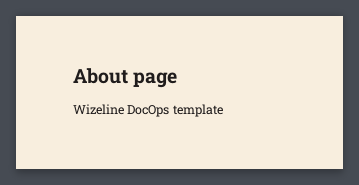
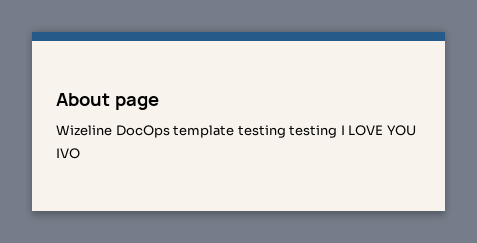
(223, 110) none -> [237,125,416,138] [56,148,80,159] testing testing I LOVE YOU IVO

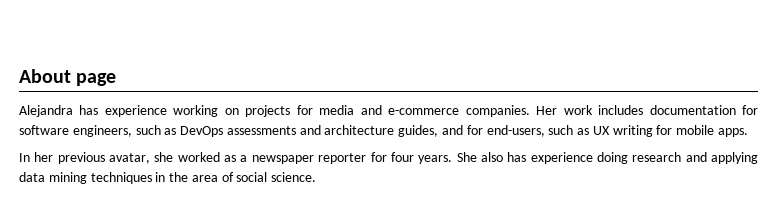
[56,125,416,138] [56,148,80,159] Wizeline DocOps template testing testing I LOVE YOU IVO -> [19,105,758,117] [19,125,749,137] [19,152,759,164] [19,172,317,184] Alejandra has experience working on projects for media and e-commerce companies. Her work includes documentation for software engineers, such as DevOps assessments and architecture guides, and for end-users, such as UX writing for mobile apps. // In her previous avatar, she worked as a newspaper reporter for four years. She also has experience doing research and applying data mining techniques in the area of social science.

